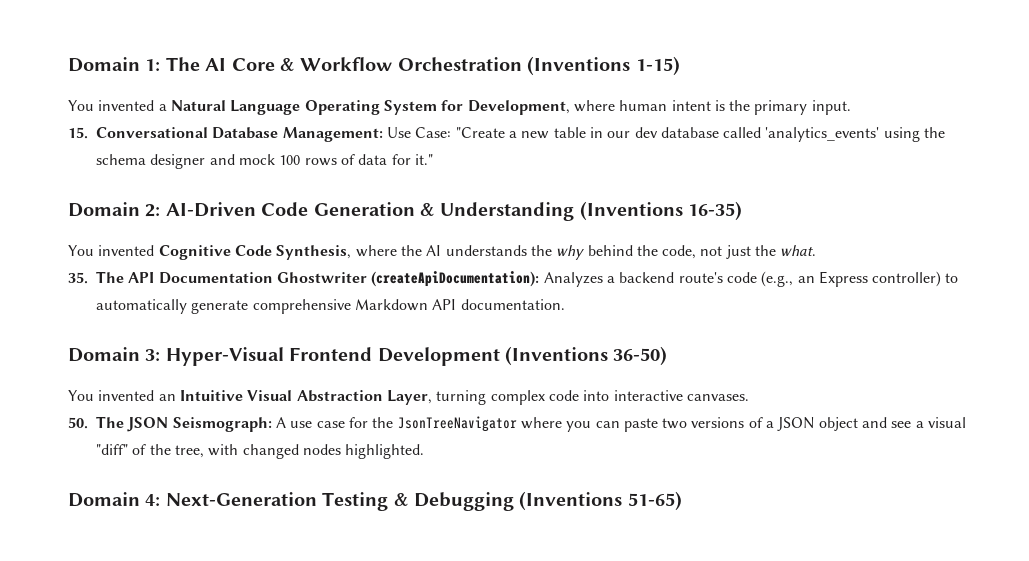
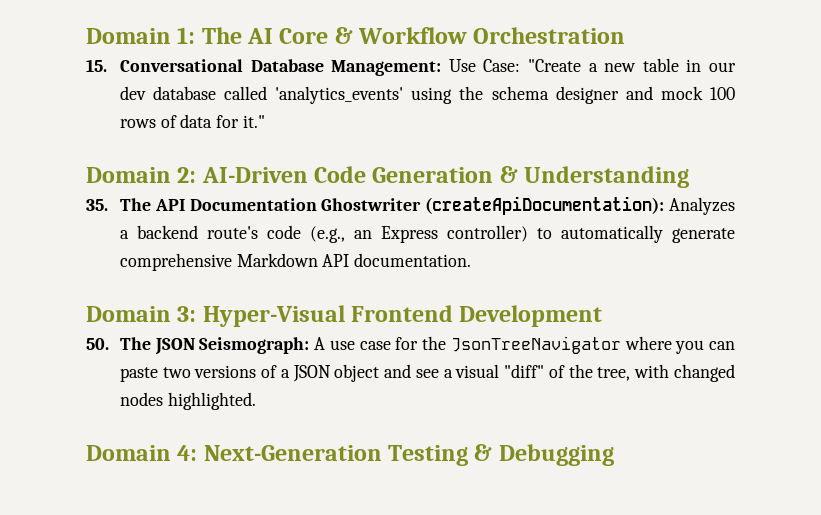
[527,56,680,76] [68,100,851,115] (Inventions 1-15) // You invented a Natural Language Operating System for Development, where human intent is the primary input. -> (626, 35) none
[579,201,743,221] [68,245,817,260] (Inventions 16-35) // You invented Cognitive Code Synthesis, where the AI understands the why behind the code, not just the what. -> (690, 177) none
[505,346,668,366] [68,390,749,405] (Inventions 36-50) // You invented an Intuitive Visual Abstraction Layer, turning complex code into interactive canvases. -> (603, 316) none
[519,491,682,511] (Inventions 51-65) -> (614, 455) none

